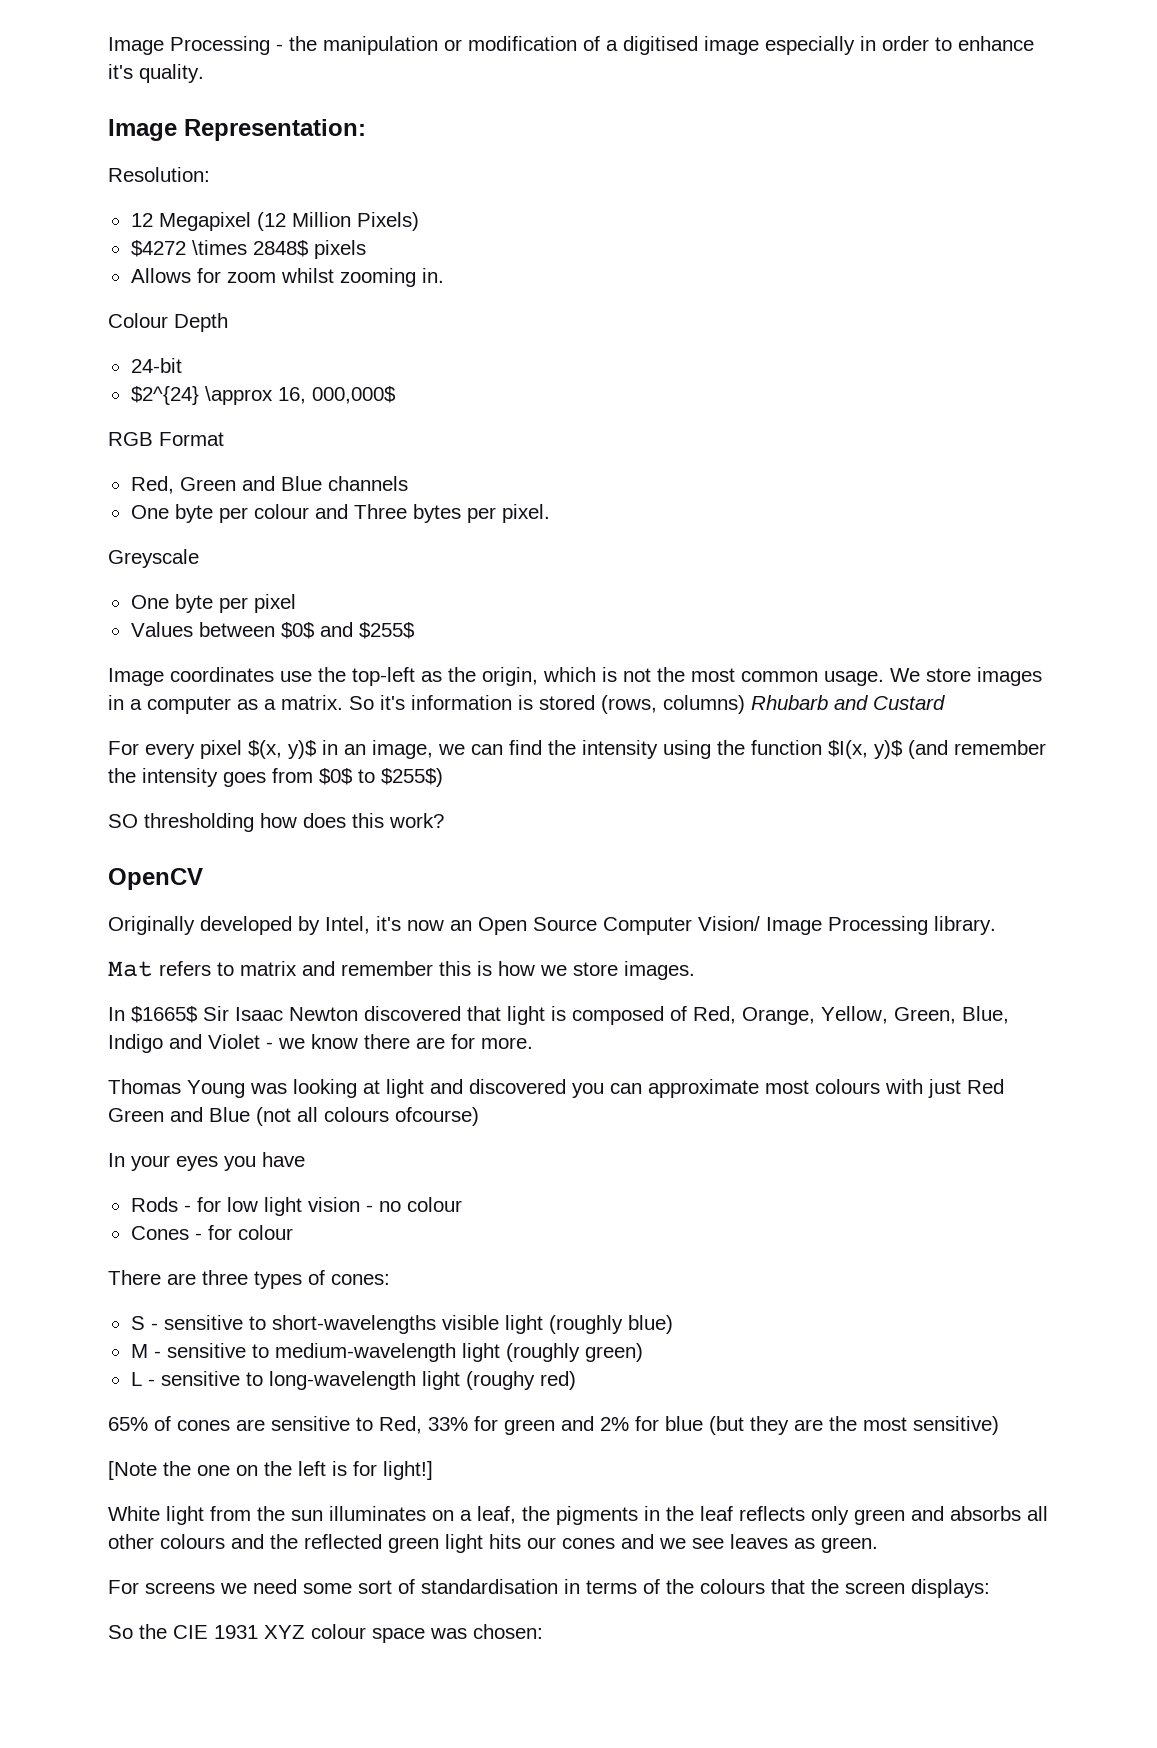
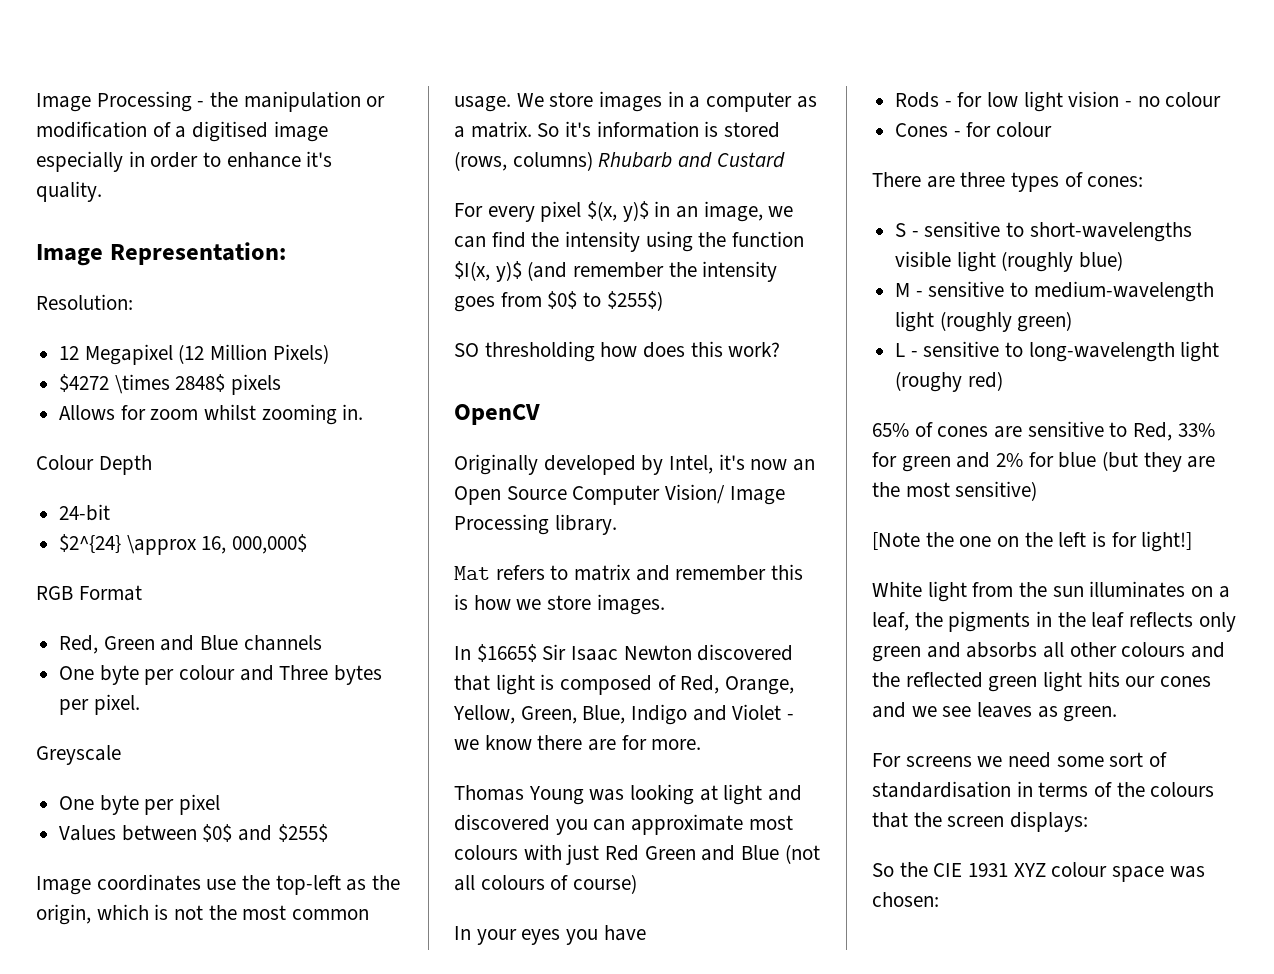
[395,1107,479,1126] ofcourse) -> [550,874,638,894] of course)

